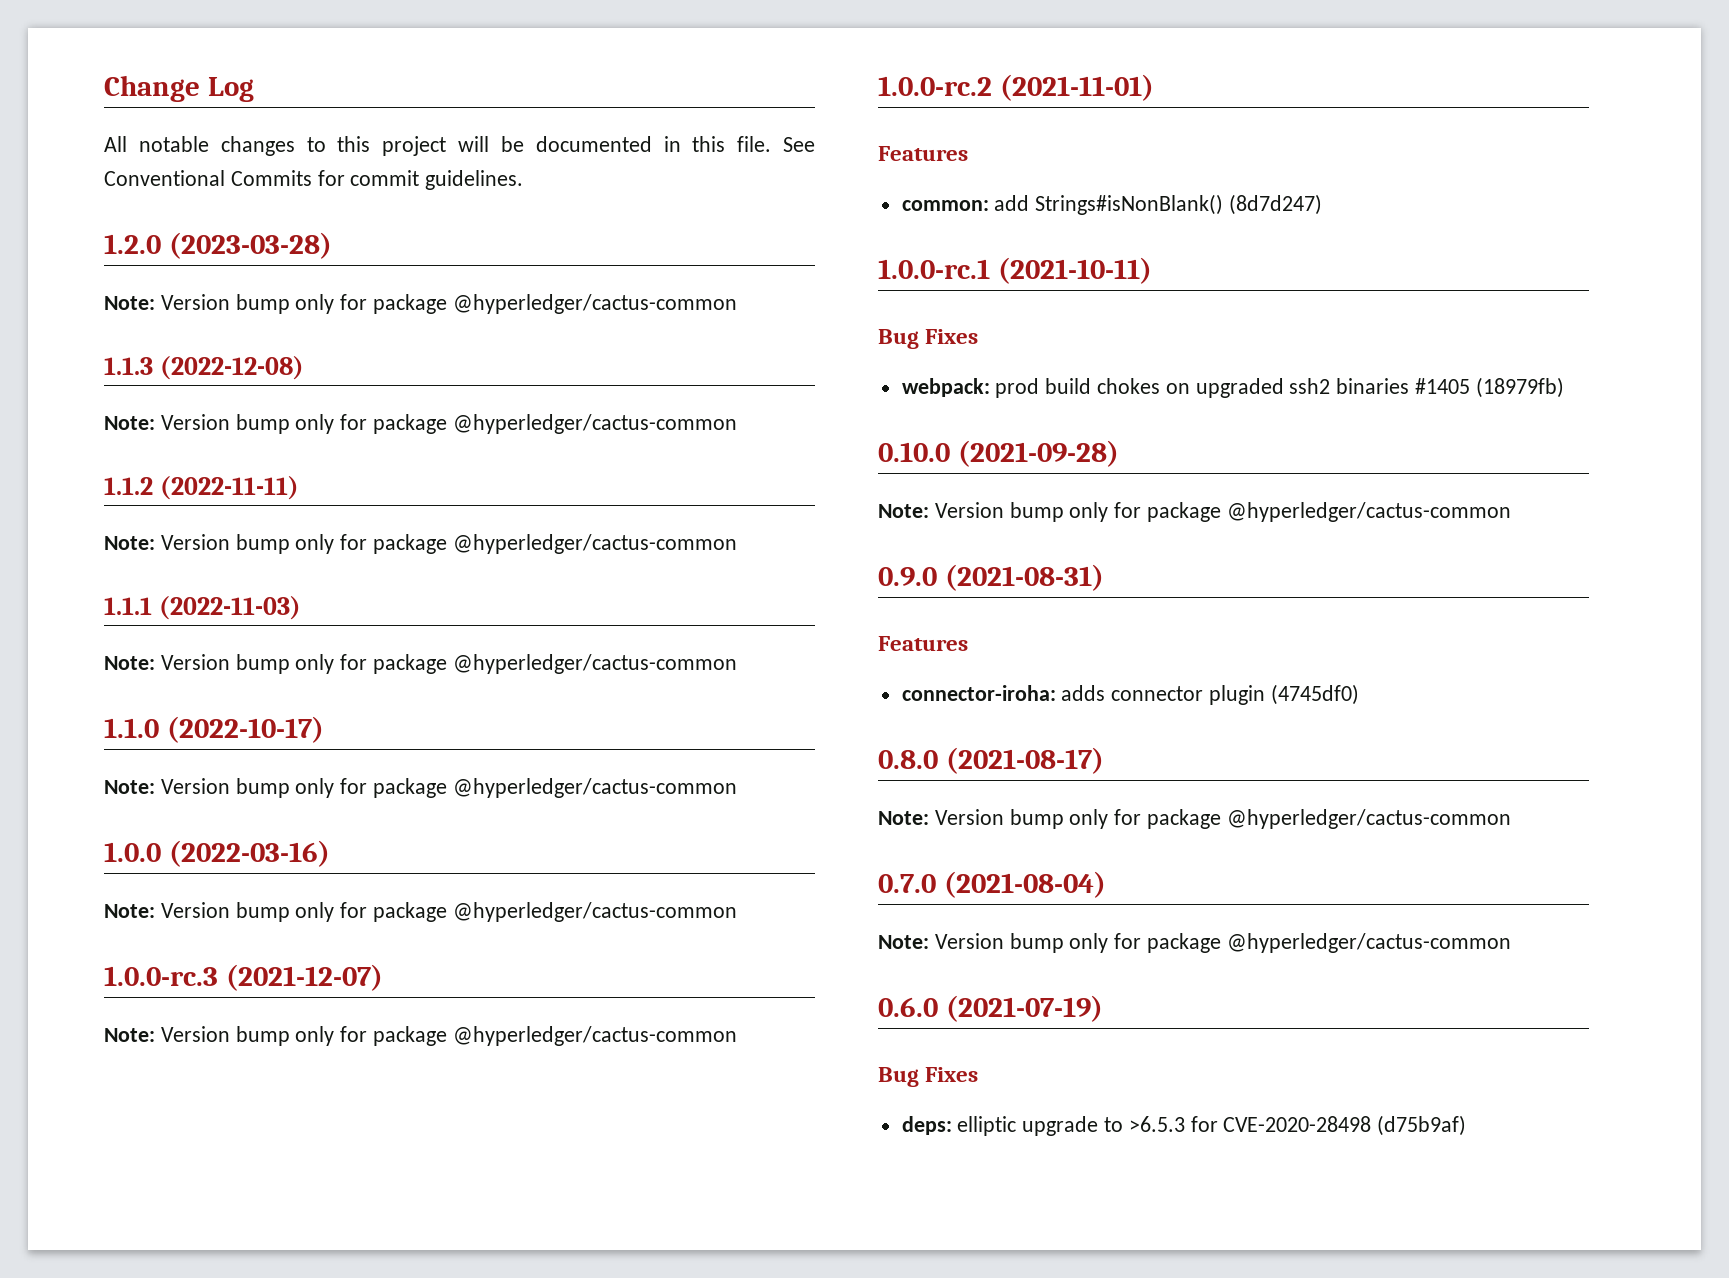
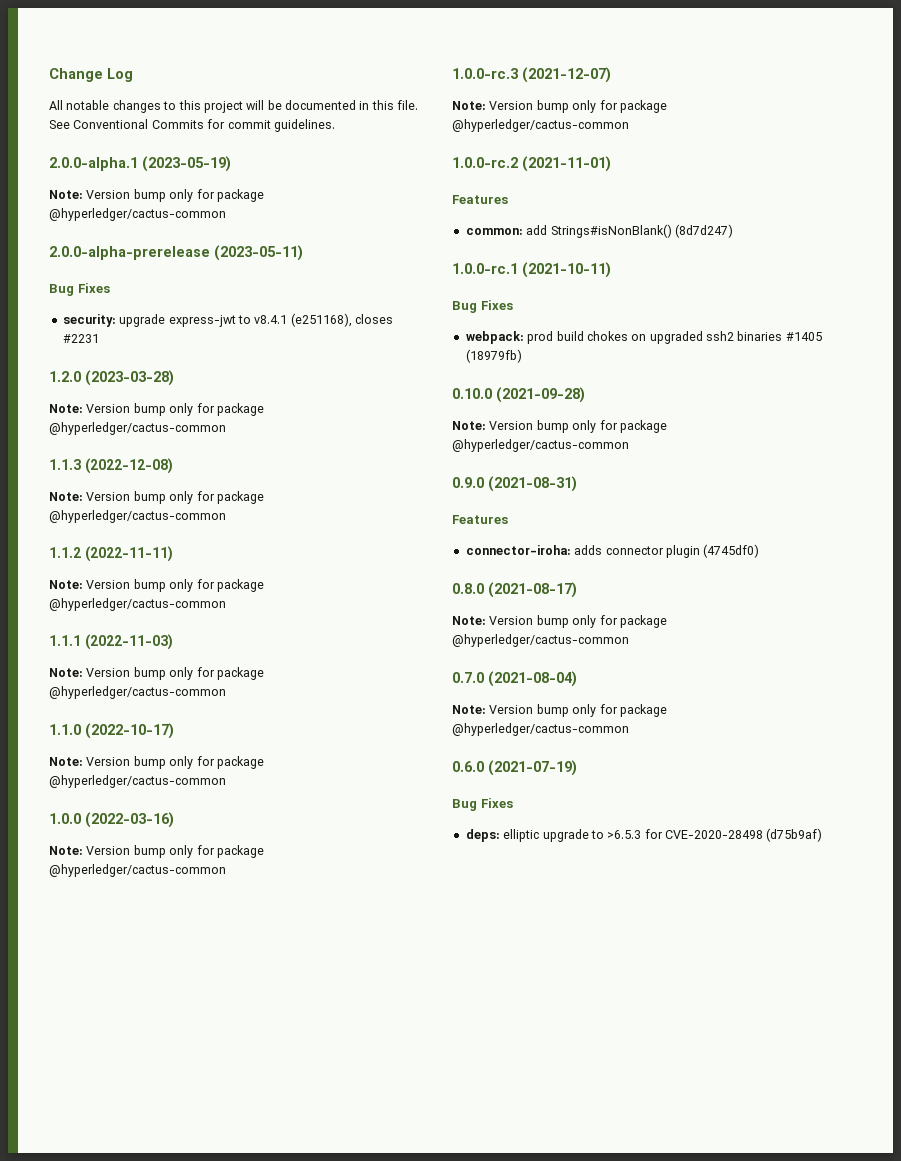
(524, 180) none -> [49,156,231,172] [49,189,264,202] [49,208,226,221] [49,245,303,261] [49,283,110,296] [62,313,393,327] [62,334,99,343] // 2.0.0-alpha.1 (2023-05-19) // Note: Version bump only for package @hyperledger/cactus-common // 2.0.0-alpha-prerelease (2023-05-11) // Bug Fixes // security: upgrade express-jwt to v8.4.1 (e251168), closes #2231

